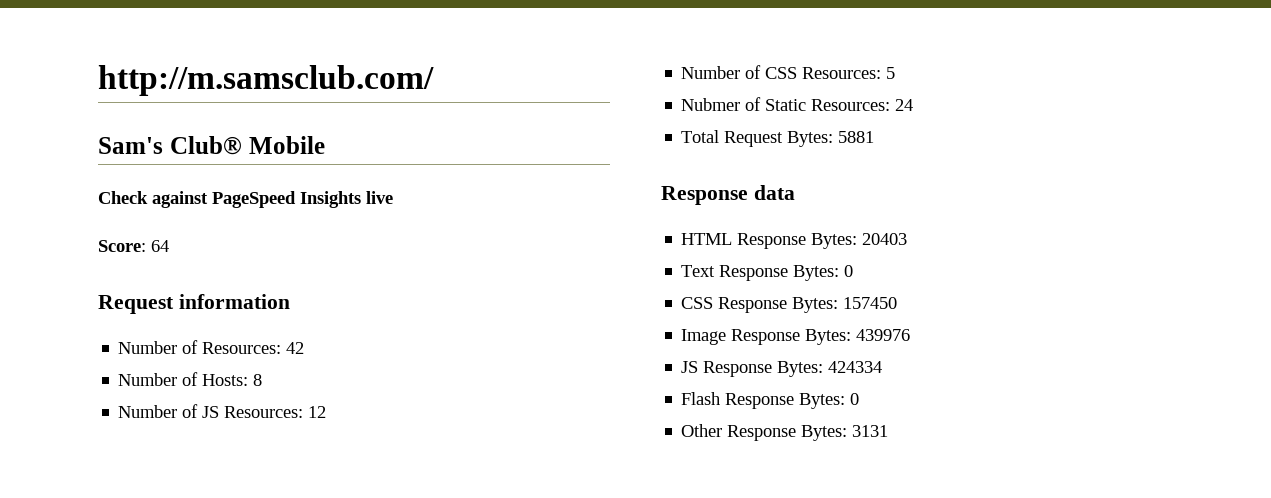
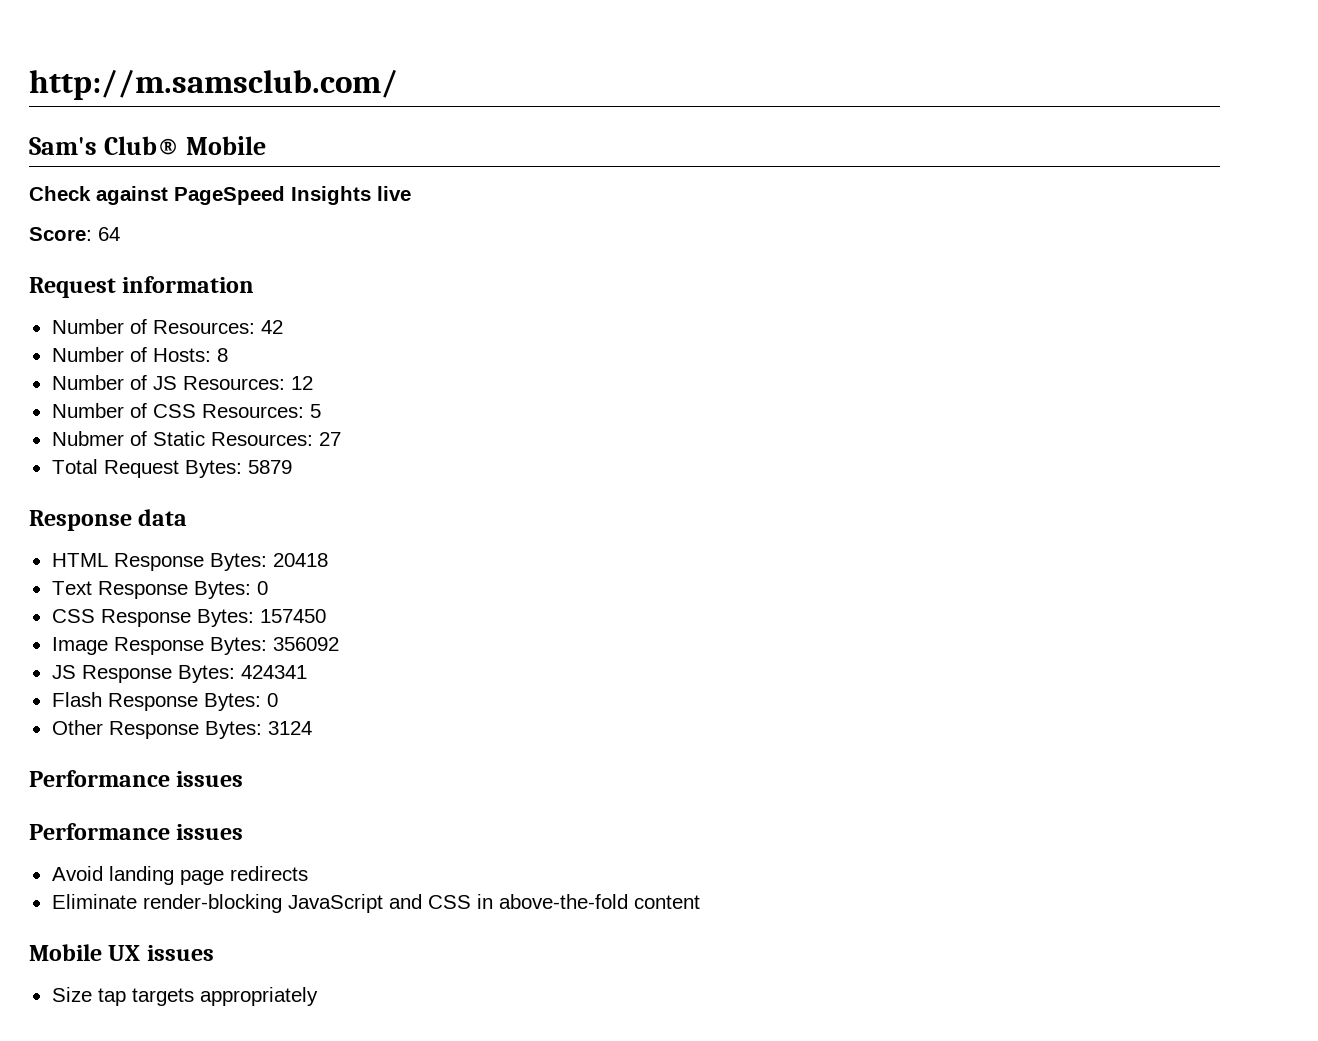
[895,99,914,111] 24 -> [318,432,341,446] 27
[838,131,875,143] 5881 -> [247,460,292,474] 5879
[862,233,908,245] 20403 -> [272,553,328,567] 20418
[856,329,911,341] 439976 -> [272,637,339,651] 356092
[828,361,883,373] 424334 -> [240,665,307,679] 424341
[852,425,889,437] 3131 -> [267,721,312,735] [29,770,244,787] [29,823,244,840] [51,866,308,885] [51,894,700,913] [29,944,214,961] [51,987,318,1006] 3124 // Performance issues // Performance issues // Avoid landing page redirects // Eliminate render-blocking JavaScript and CSS in above-the-fold content // Mobile UX issues // Size tap targets appropriately

